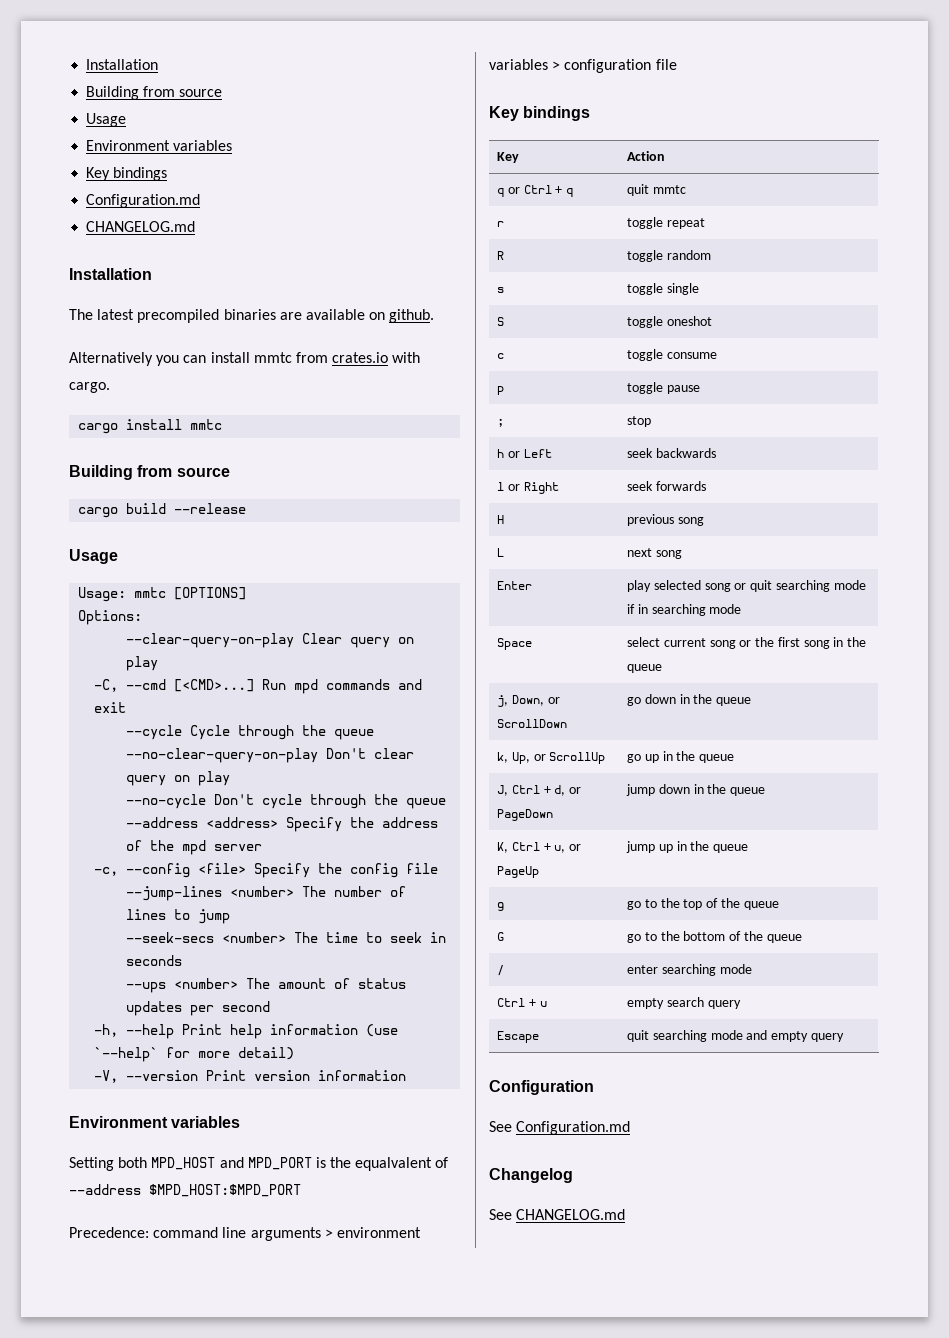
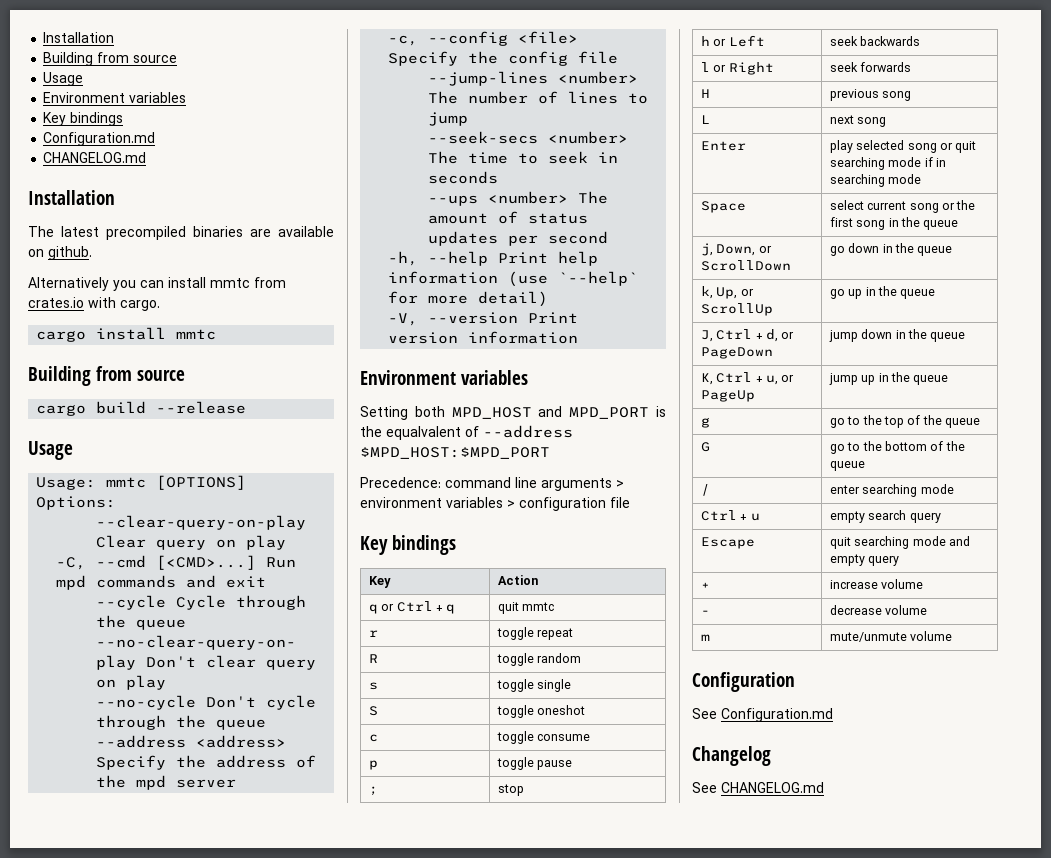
(844, 1037) none -> [700,582,710,589] [829,579,924,589] [700,610,710,615] [829,605,928,615] [700,634,710,641] [829,631,953,642] // + | increase volume // - | decrease volume // m | mute/unmute volume

